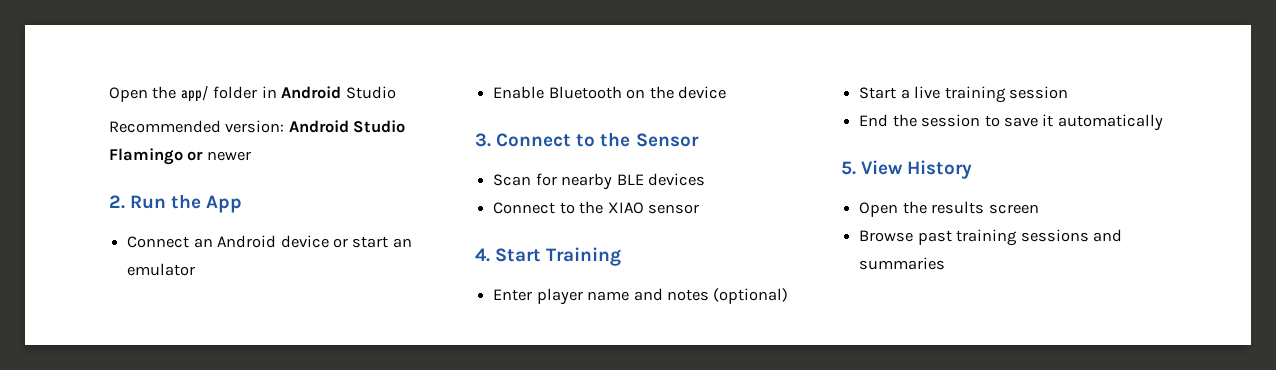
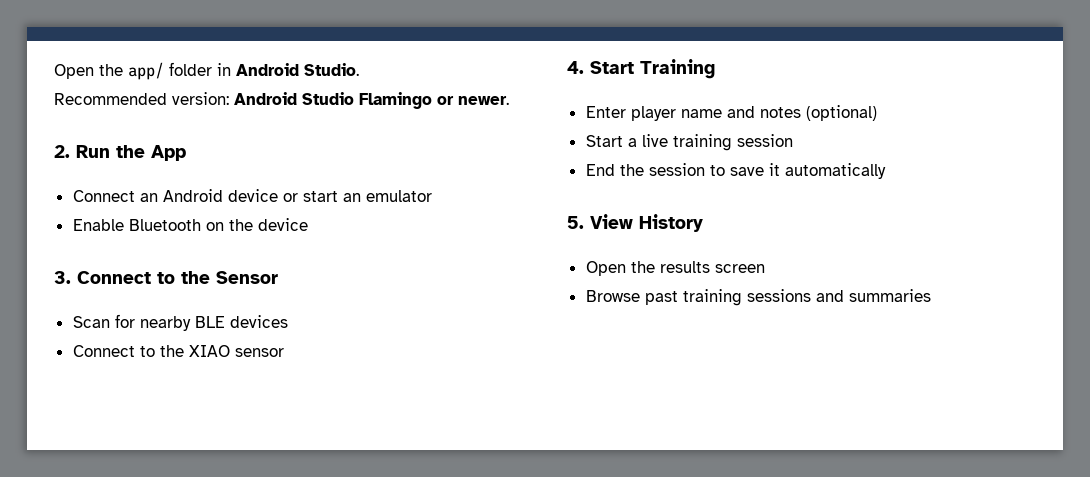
[345,86,396,99] Studio -> [304,63,359,76] Studio.
[206,151,251,161] newer -> [458,96,509,105] newer.

